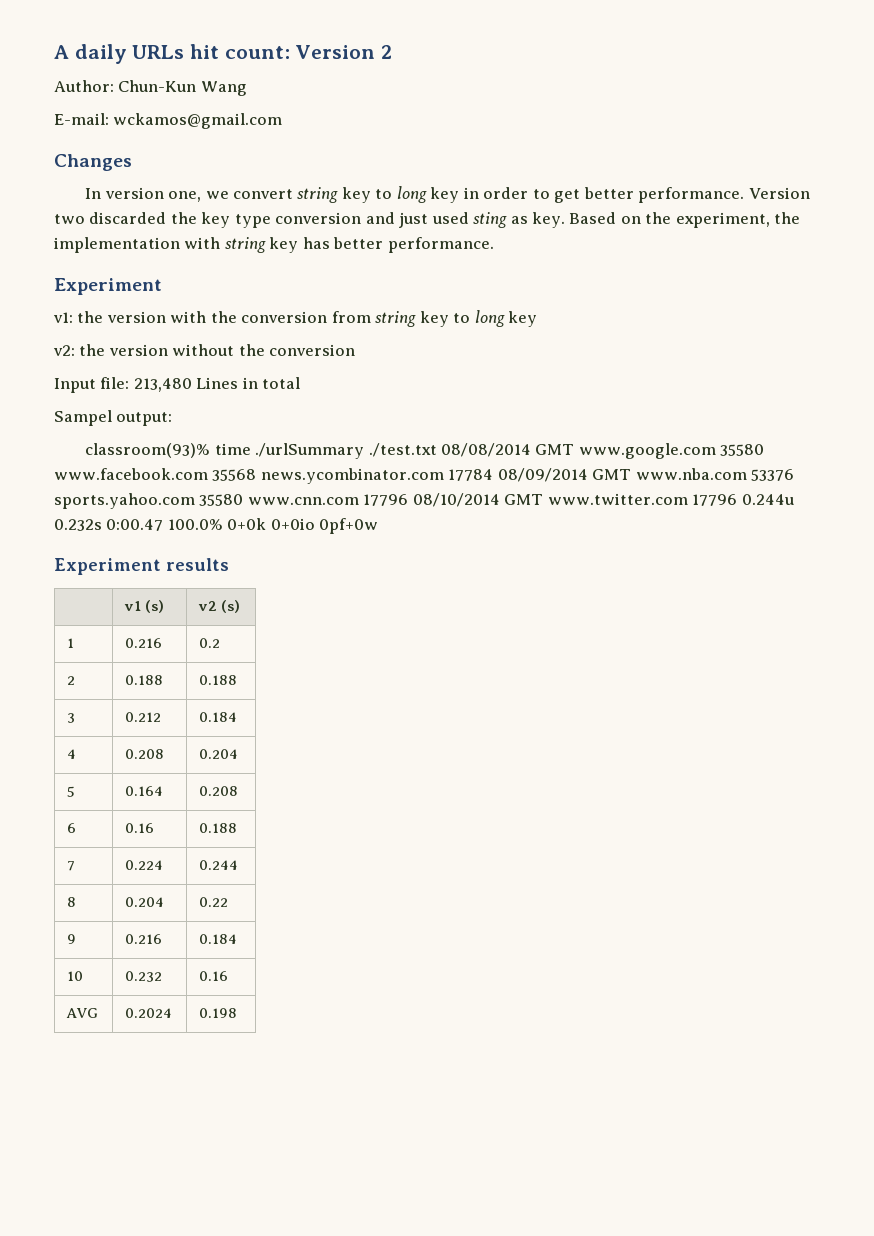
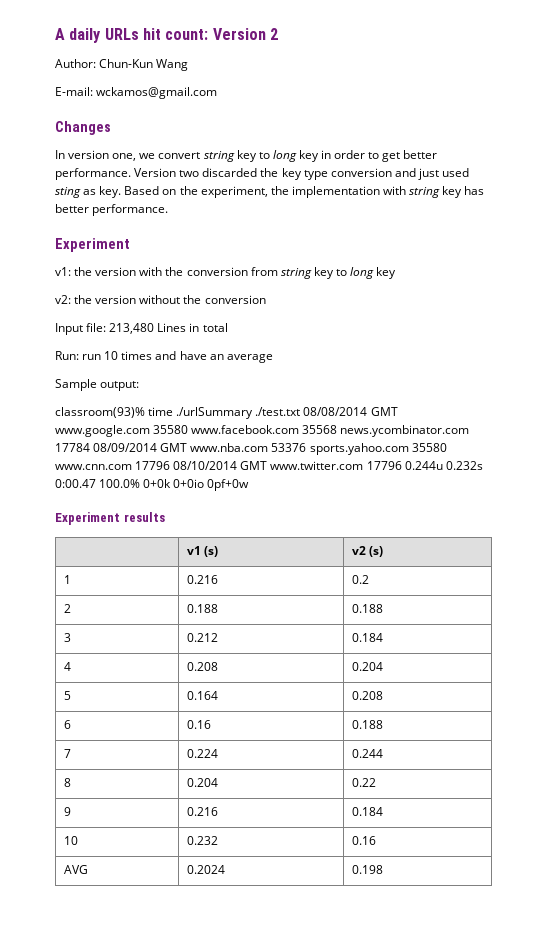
[54,410,112,426] Sampel -> [55,351,273,363] [55,379,97,391] Run: run 10 times and have an average // Sample

